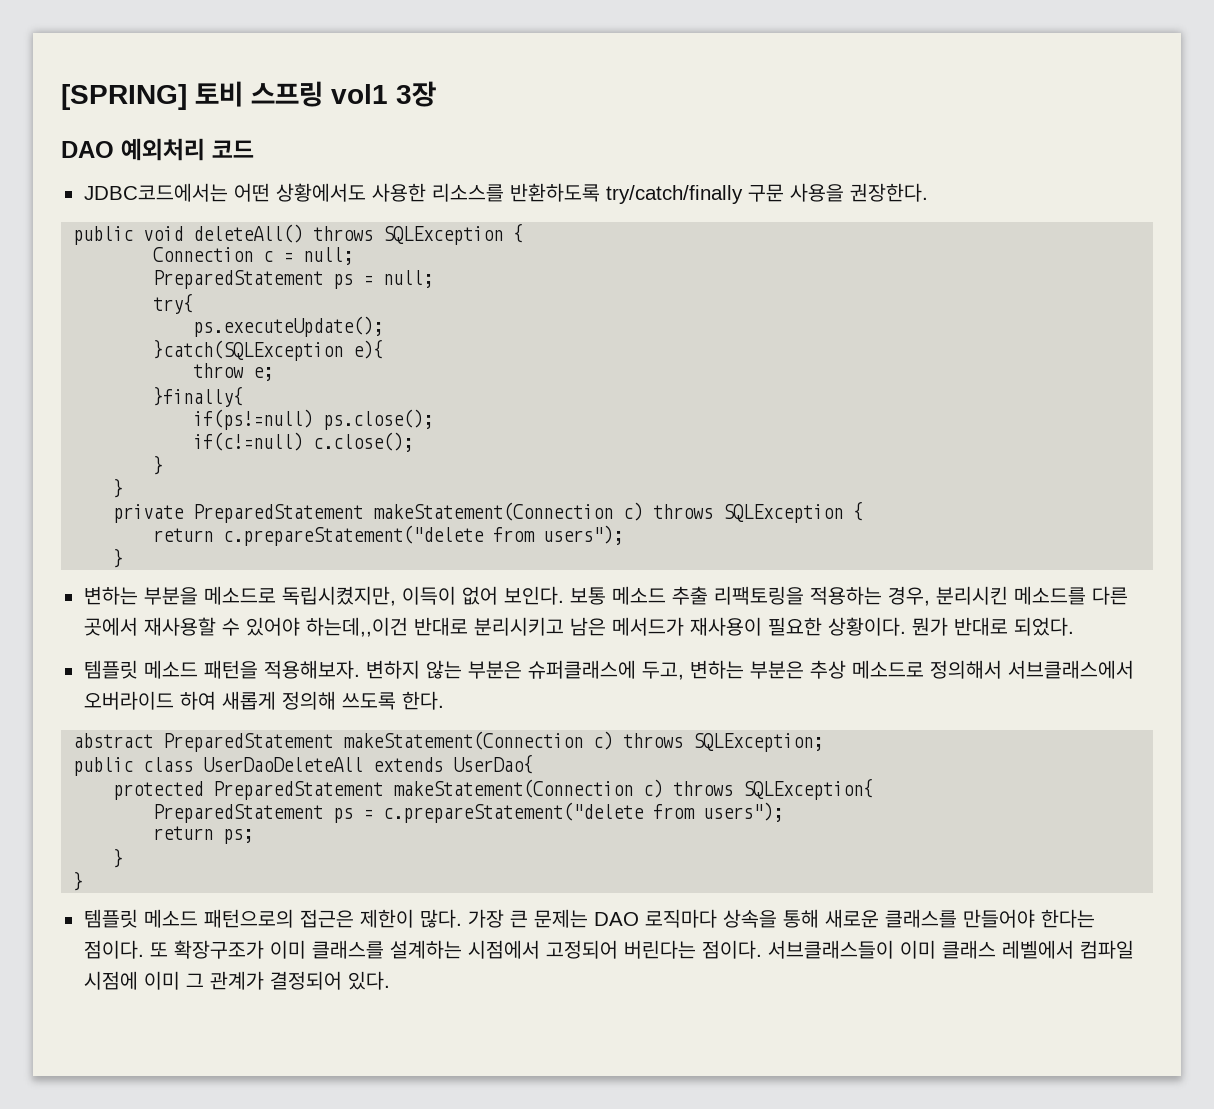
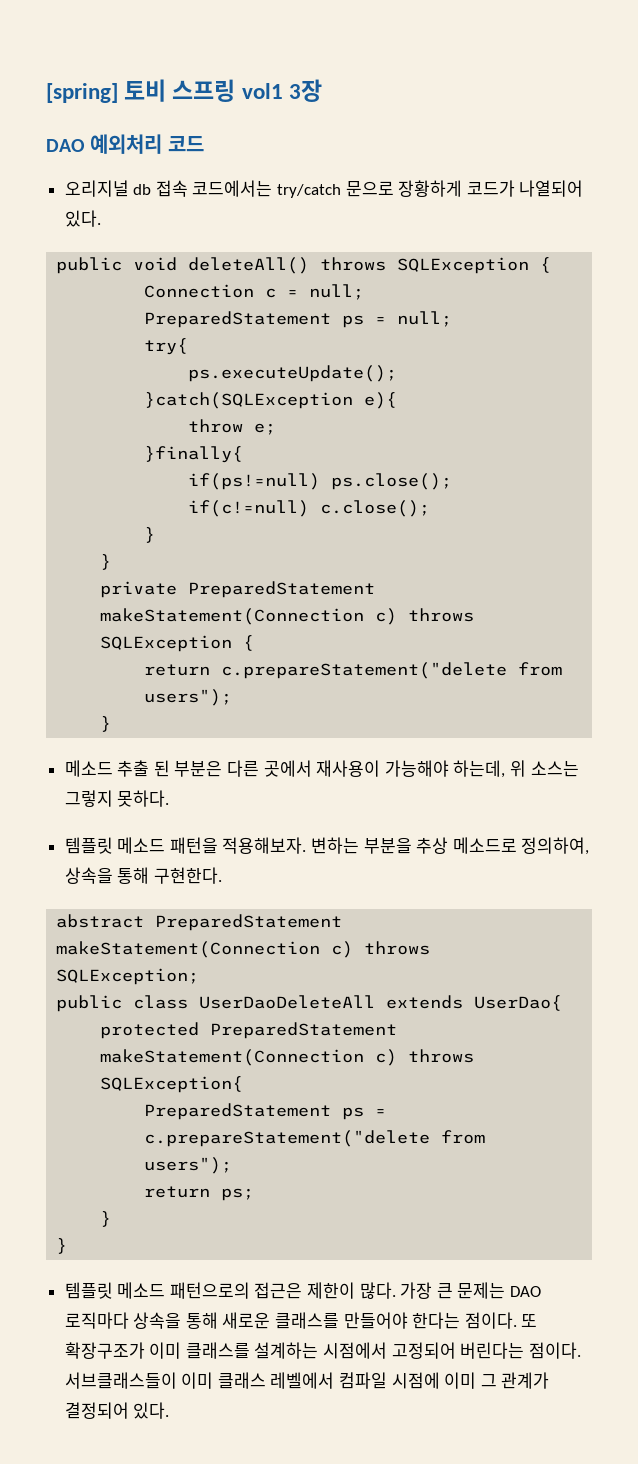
[61,84,187,110] [SPRING] -> [46,83,118,103] [spring]
[83,183,928,204] JDBC코드에서는 어떤 상황에서도 사용한 리소스를 반환하도록 try/catch/finally 구문 사용을 권장한다. -> [64,180,584,198] [64,210,101,227] 오리지널 db 접속 코드에서는 try/catch 문으로 장황하게 코드가 나열되어 있다.
[83,586,1128,606] [83,617,1074,637] [83,660,1134,680] [83,691,444,710] 변하는 부분을 메소드로 독립시켰지만, 이득이 없어 보인다. 보통 메소드 추출 리팩토링을 적용하는 경우, 분리시킨 메소드를 다른 곳에서 재사용할 수 있어야 하는데,,이건 반대로 분리시키고 남은 메서드가 재사용이 필요한 상황이다. 뭔가 반대로 되었다. // 템플릿 메소드 패턴을 적용해보자. 변하지 않는 부분은 슈퍼클래스에 두고, 변하는 부분은 추상 메소드로 정의해서 서브클래스에서 오버라이드 하여 새롭게 정의해 쓰도록 한다. -> [64,760,579,778] [64,790,170,807] [64,837,590,855] [64,867,222,884] 메소드 추출 된 부분은 다른 곳에서 재사용이 가능해야 하는데, 위 소스는 그렇지 못하다. // 템플릿 메소드 패턴을 적용해보자. 변하는 부분을 추상 메소드로 정의하여, 상속을 통해 구현한다.

